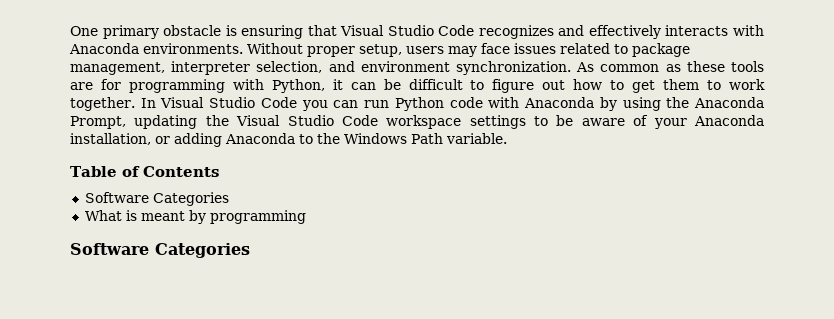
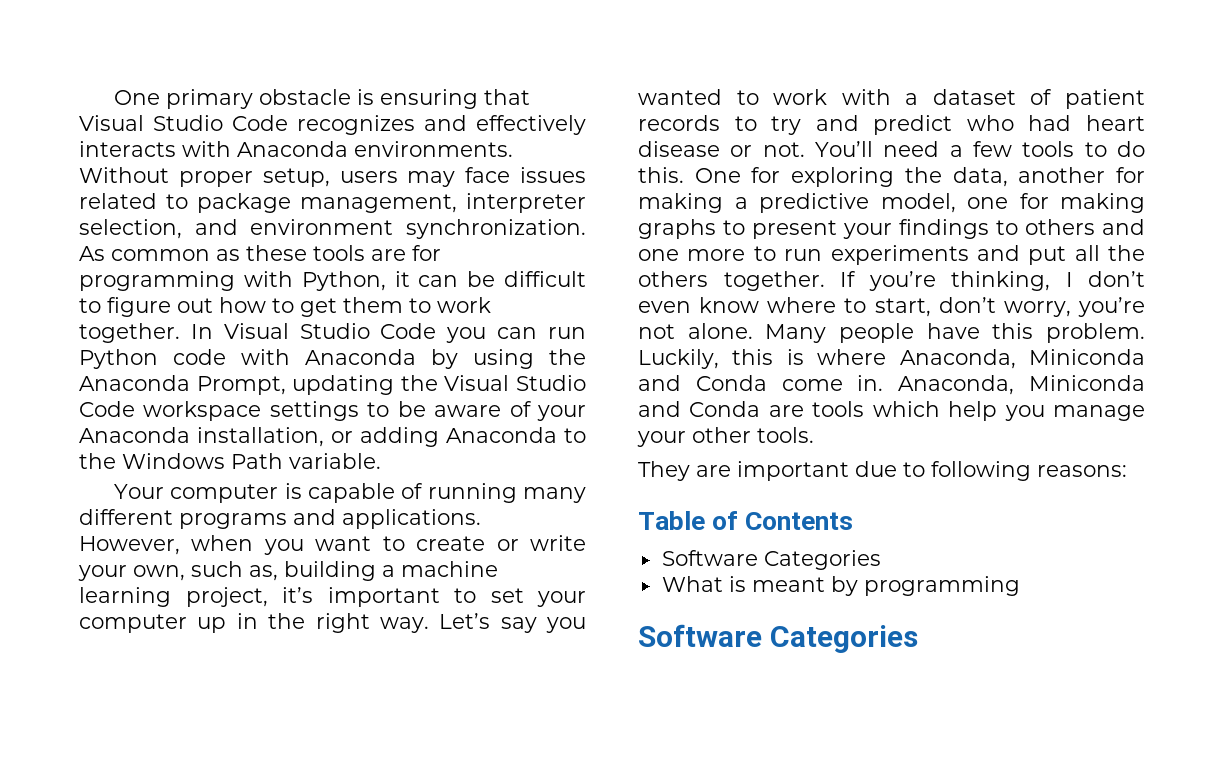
(507, 138) none -> [114,483,586,503] [79,509,481,529] [79,535,586,555] [78,561,498,581] [79,587,586,607] [79,613,586,633] [638,89,1145,109] [638,115,1145,135] [638,141,1145,157] [638,167,1145,187] [638,193,1145,213] [638,219,1145,239] [638,245,1145,265] [638,271,1145,291] [638,297,1145,317] [638,323,1145,343] [638,349,1145,369] [638,375,1145,395] [638,401,1145,421] [637,427,814,447] [638,461,1127,481] // Your computer is capable of running many different programs and applications. However, when you want to create or write your own, such as, building a machine learning project, it’s important to set your computer up in the right way. Let’s say you wanted to work with a dataset of patient records to try and predict who had heart disease or not. You’ll need a few tools to do this. One for exploring the data, another for making a predictive model, one for making graphs to present your findings to others and one more to run experiments and put all the others together. If you’re thinking, I don’t even know where to start, don’t worry, you’re not alone. Many people have this problem. Luckily, this is where Anaconda, Miniconda and Conda come in. Anaconda, Miniconda and Conda are tools which help you manage your other tools. // They are important due to following reasons:

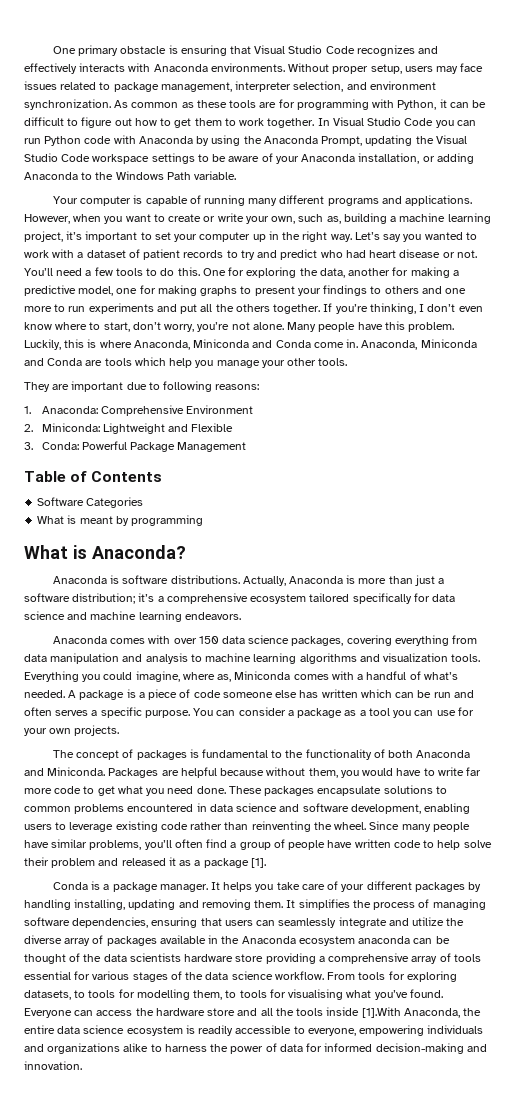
(1127, 471) none -> [24,405,254,416] [24,423,234,434] [24,441,247,452] // 1. Anaconda: Comprehensive Environment // 2. Miniconda: Lightweight and Flexible // 3. Conda: Powerful Package Management
[638,624,919,653] Software Categories -> [24,545,186,559] [52,575,445,586] [24,593,456,604] [24,611,241,622] [52,635,478,646] [24,653,481,664] [24,671,458,682] [24,689,474,700] [24,707,474,718] [24,725,120,736] [52,749,471,760] [24,767,482,778] [24,785,447,796] [24,803,471,814] [24,821,470,832] [24,839,492,850] [24,857,266,868] [52,881,482,892] [24,899,486,910] [24,917,465,928] [24,935,450,946] [24,953,481,964] [24,971,457,982] [24,989,443,1000] [24,1007,482,1018] [24,1025,484,1036] [24,1043,487,1054] [24,1061,82,1070] What is Anaconda? // Anaconda is software distributions. Actually, Anaconda is more than just a software distribution; it’s a comprehensive ecosystem tailored specifically for data science and machine learning endeavors. // Anaconda comes with over 150 data science packages, covering everything from data manipulation and analysis to machine learning algorithms and visualization tools. Everything you could imagine, where as, Miniconda comes with a handful of what’s needed. A package is a piece of code someone else has written which can be run and often serves a specific purpose. You can consider a package as a tool you can use for your own projects. // The concept of packages is fundamental to the functionality of both Anaconda and Miniconda. Packages are helpful because without them, you would have to write far more code to get what you need done. These packages encapsulate solutions to common problems encountered in data science and software development, enabling users to leverage existing code rather than reinventing the wheel. Since many people have similar problems, you’ll often find a group of people have written code to help solve their problem and released it as a package [1]. // Conda is a package manager. It helps you take care of your different packages by handling installing, updating and removing them. It simplifies the process of managing software dependencies, ensuring that users can seamlessly integrate and utilize the diverse array of packages available in the Anaconda ecosystem anaconda can be thought of the data scientists hardware store providing a comprehensive array of tools essential for various stages of the data science workflow. From tools for exploring datasets, to tools for modelling them, to tools for visualising what you’ve found. Everyone can access the hardware store and all the tools inside [1].With Anaconda, the entire data science ecosystem is readily accessible to everyone, empowering individuals and organizations alike to harness the power of data for informed decision-making and innovation.

